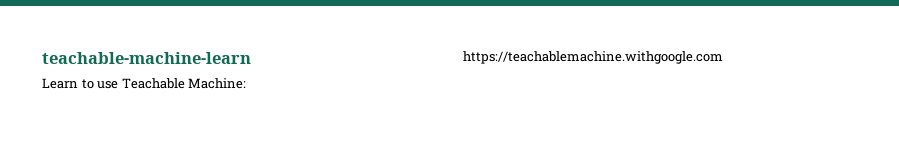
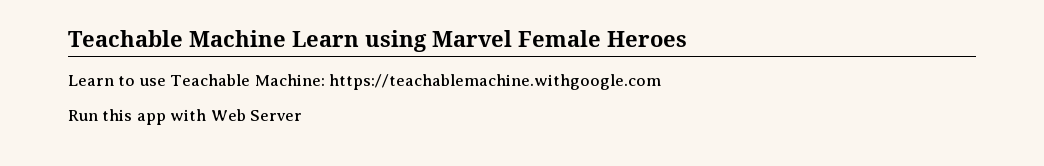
[42,52,251,64] teachable-machine-learn -> [68,30,687,52] Teachable Machine Learn using Marvel Female Heroes
(723, 57) none -> [68,109,303,125] // Run this app with Web Server

